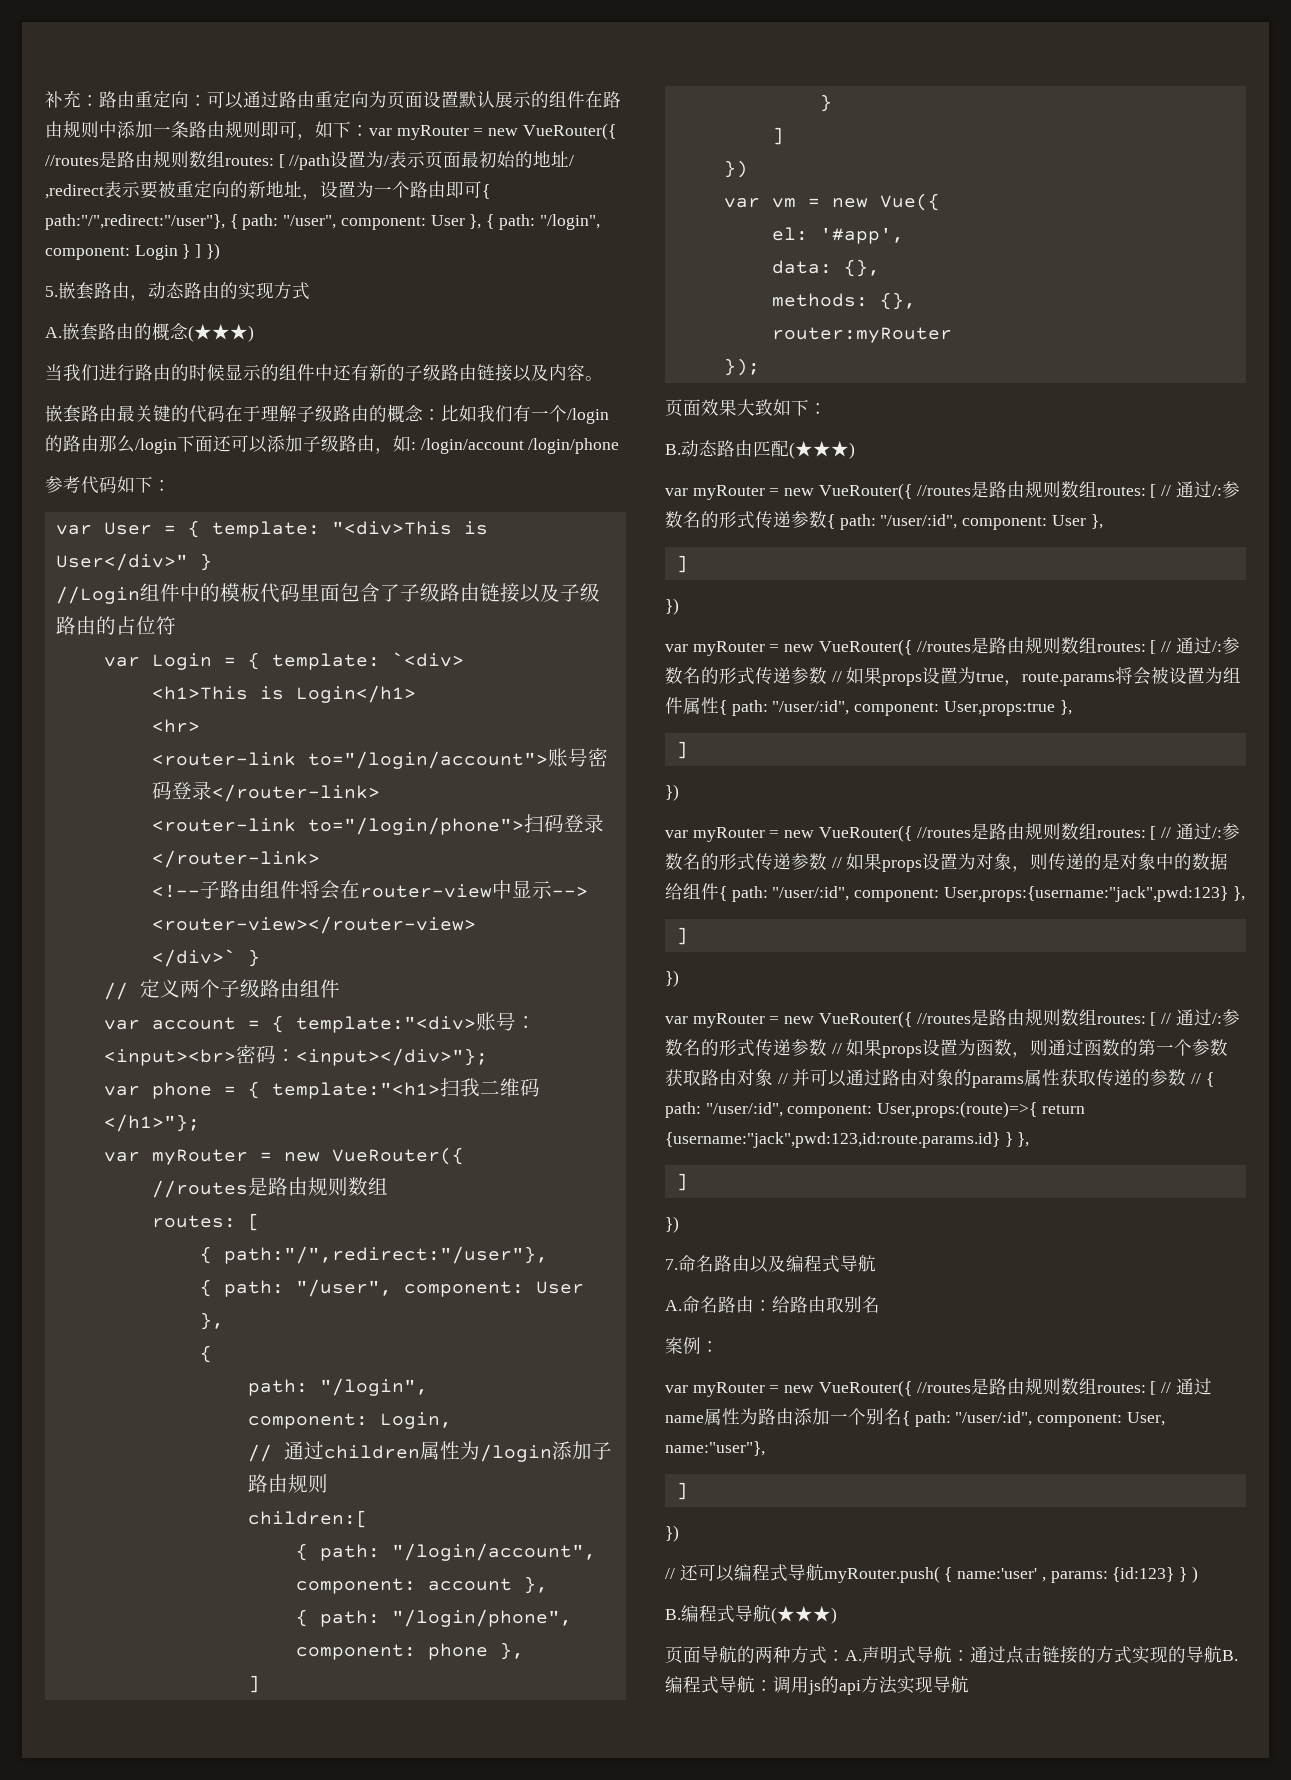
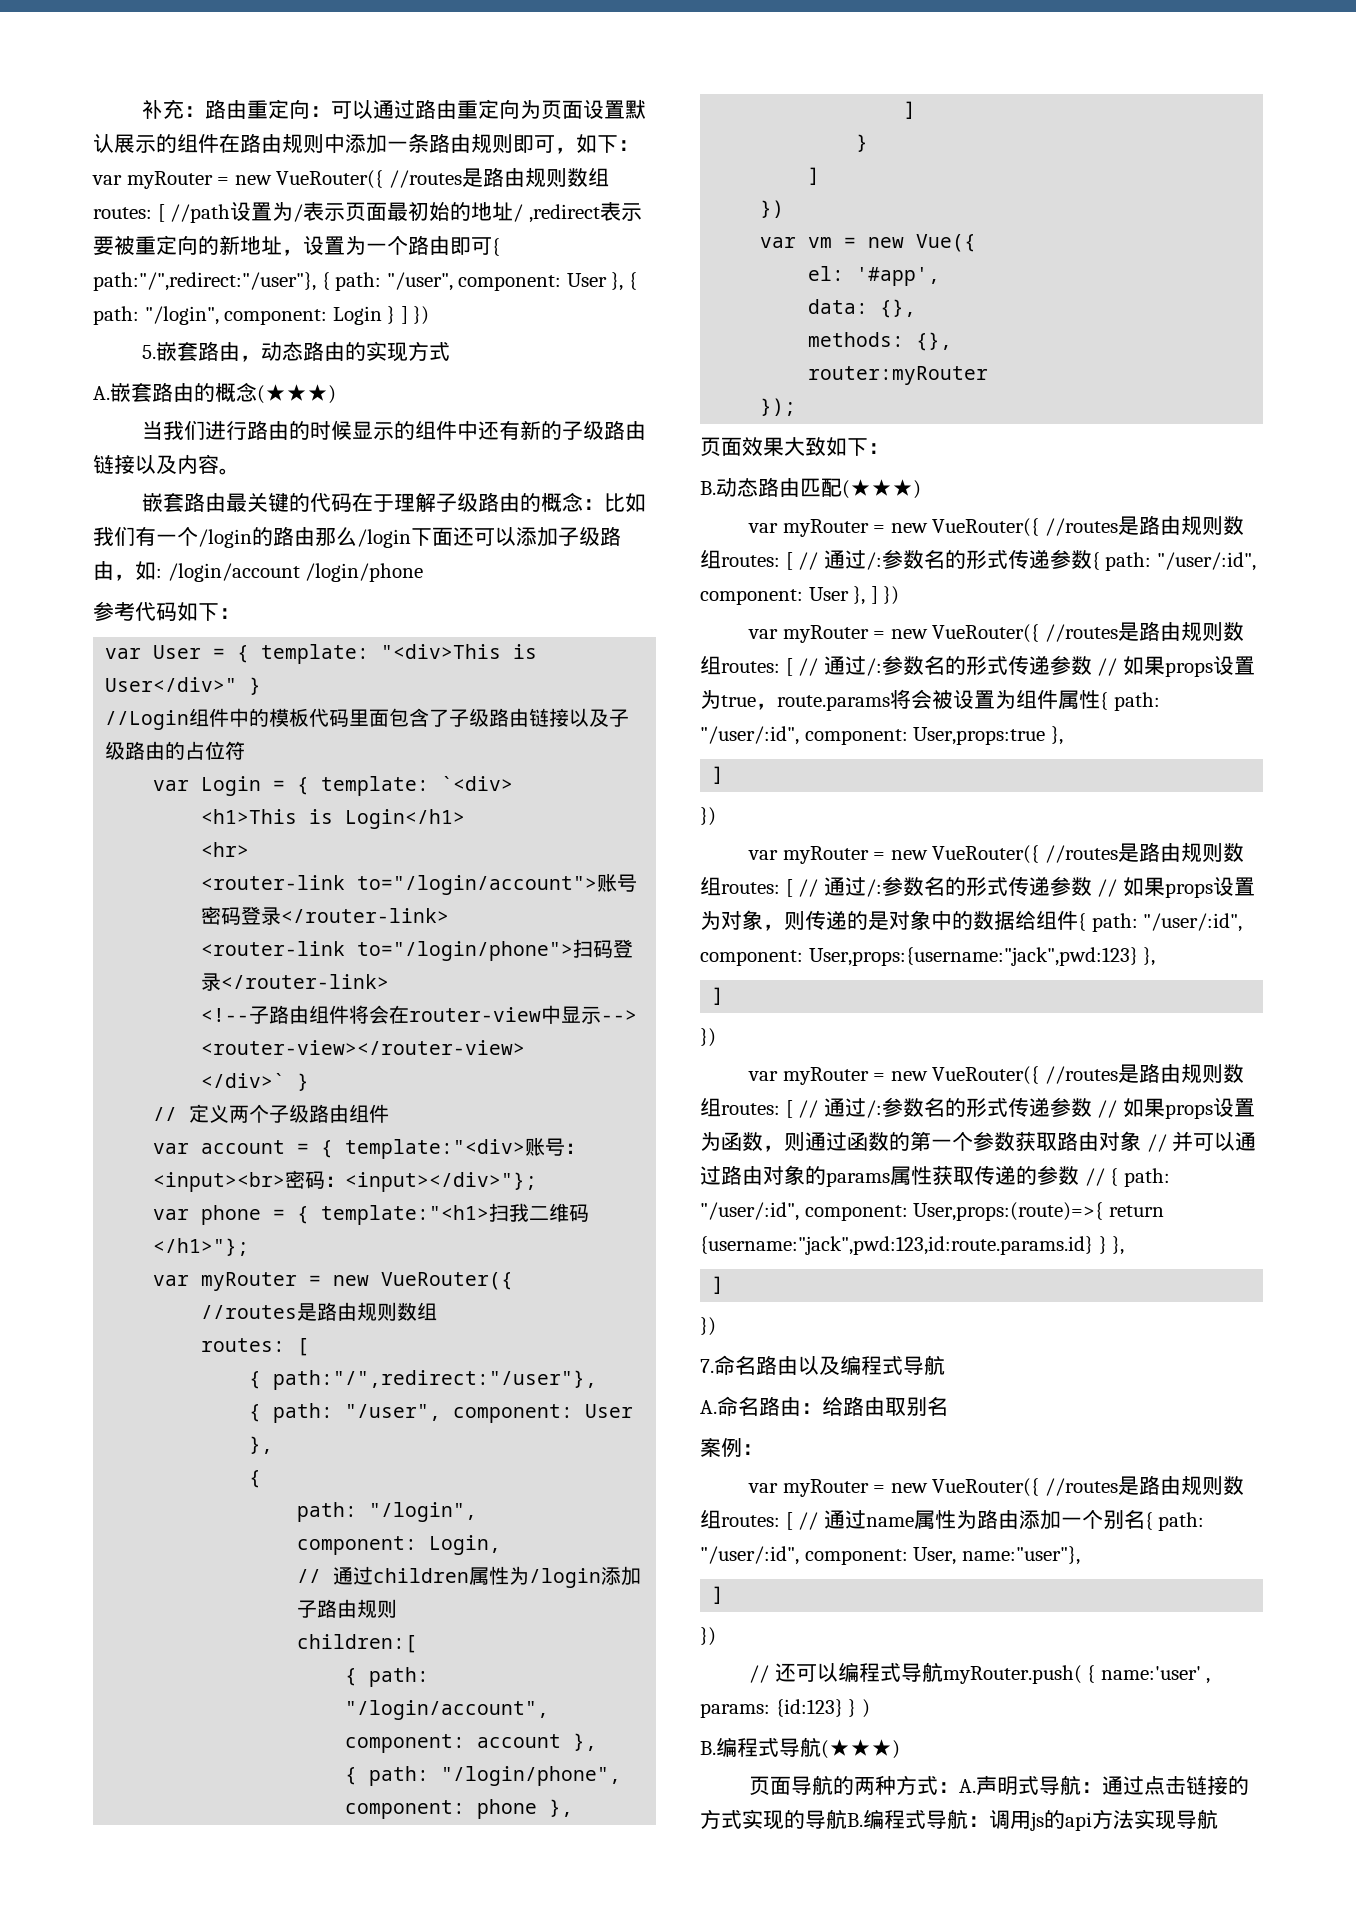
[675,555,688,573] // ] // -> [870,586,878,604] ]

